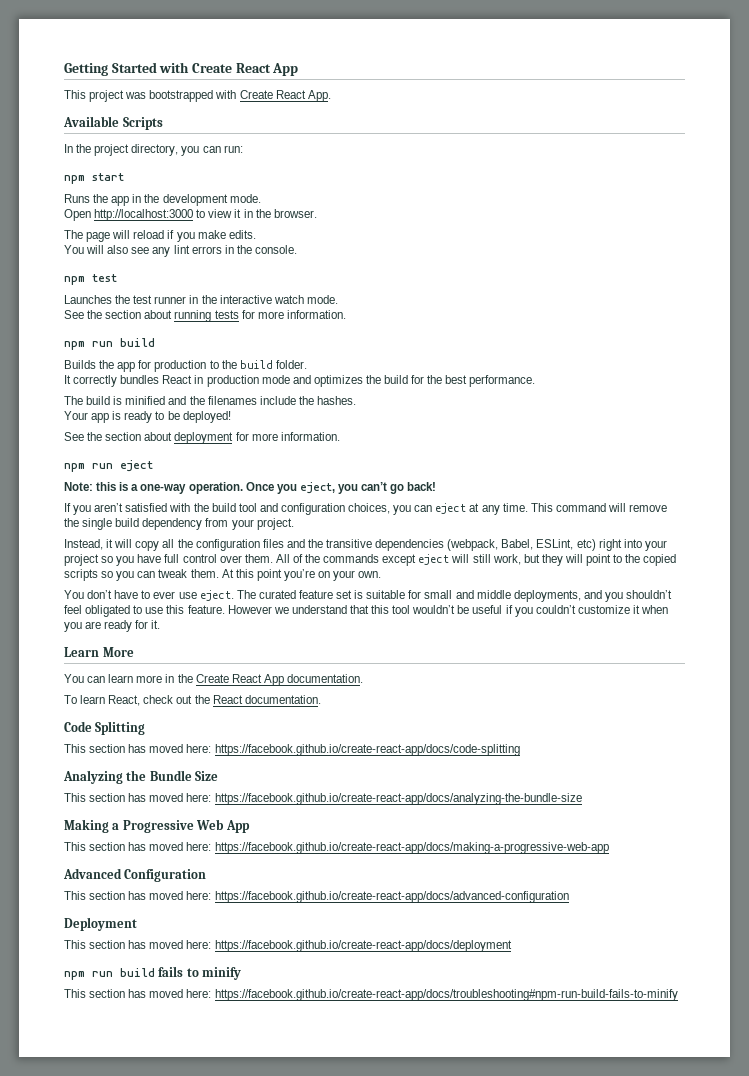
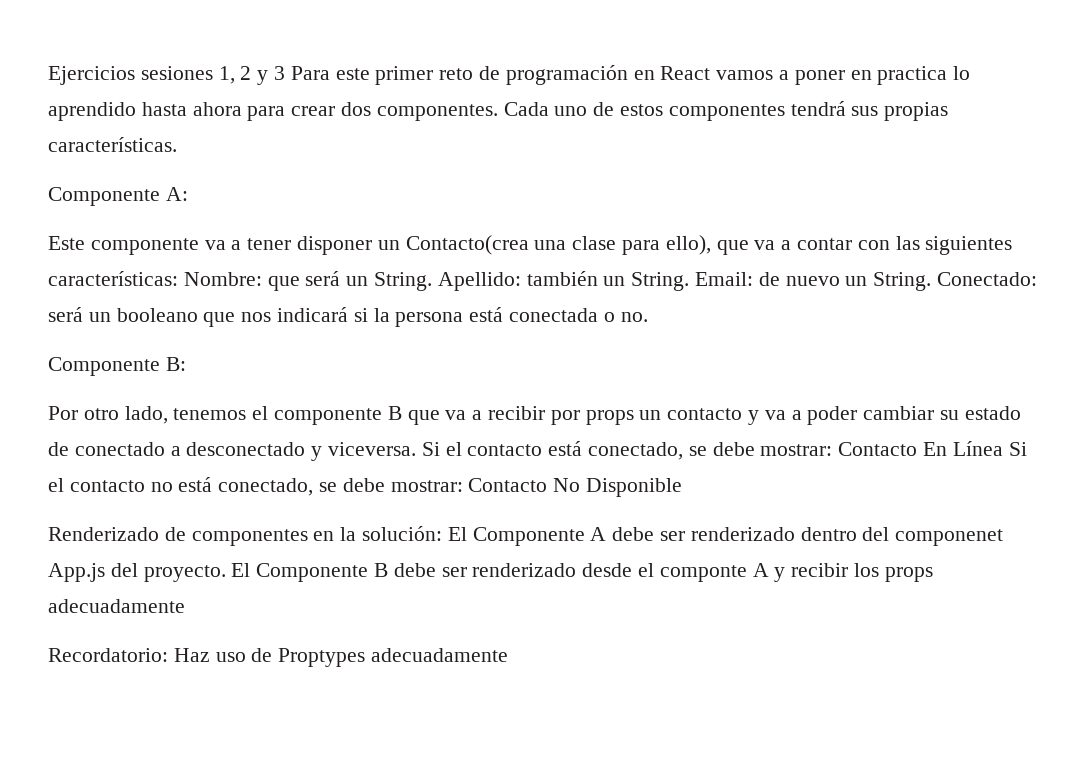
[64,62,299,76] [64,90,331,102] [63,116,163,130] [64,144,243,156] [64,173,124,184] [64,194,261,206] [64,209,317,221] [64,230,256,242] [64,245,297,257] [64,274,117,285] [64,295,338,304] [64,310,346,322] [64,338,155,350] [64,360,307,372] [64,375,536,387] [64,396,356,405] [64,411,231,423] [64,432,340,444] [64,460,153,472] [64,482,437,494] [64,503,668,515] [64,518,294,530] [64,539,667,551] [64,554,677,566] [64,569,382,581] [64,590,673,602] [64,605,669,617] [64,620,161,632] [64,647,134,657] [64,674,363,686] [64,695,321,706] [64,721,146,735] [64,744,520,756] [63,770,219,784] [64,793,582,805] [64,819,250,833] [64,842,609,854] [63,868,207,882] [64,891,569,903] [64,917,137,931] [64,940,512,952] [64,966,242,980] [64,989,678,1001] Getting Started with Create React App // This project was bootstrapped with Create React App. // Available Scripts // In the project directory, you can run: // npm start // Runs the app in the development mode. // Open http://localhost:3000 to view it in the browser. // The page will reload if you make edits. // You will also see any lint errors in the console. // npm test // Launches the test runner in the interactive watch mode. // See the section about running tests for more information. // npm run build // Builds the app for production to the build folder. // It correctly bundles React in production mode and optimizes the build for the best performance. // The build is minified and the filenames include the hashes. // Your app is ready to be deployed! // See the section about deployment for more information. // npm run eject // Note: this is a one-way operation. Once you eject, you can’t go back! // If you aren’t satisfied with the build tool and configuration choices, you can eject at any time. This command will remove the single build dependency from your project. // Instead, it will copy all the configuration files and the transitive dependencies (webpack, Babel, ESLint, etc) right into your project so you have full control over them. All of the commands except eject will still work, but they will point to the copied scripts so you can tweak them. At this point you’re on your own. // You don’t have to ever use eject. The curated feature set is suitable for small and middle deployments, and you shouldn’t feel obligated to use this feature. However we understand that this tool wouldn’t be useful if you couldn’t customize it when you are ready for it. // Learn More // You can learn more in the Create React App documentation. // To learn React, check out the React documentation. // Code Splitting // This section has moved here: https://facebook.github.io/create-react-app/docs/code-splitting // Analyzing the Bundle Size // This section has moved here: https://facebook.github.io/create-react-app/docs/analyzing-the-bundle-size // Making a Progressive Web App // This section has moved here: https://facebook.github.io/create-react-app/docs/making-a-progressive-web-app // Advanced Configuration // This section has moved here: https://facebook.github.io/create-react-app/docs/advanced-configuration // Deployment // This section has moved here: https://facebook.github.io/create-react-app/docs/deployment // npm run build fails to minify // This section has moved here: https://facebook.github.io/create-react-app/docs/troubleshooting#npm-run-build-fails-to-minify -> [48,65,971,85] [48,101,949,121] [48,137,177,152] [48,187,188,206] [48,235,1013,255] [48,271,1038,291] [48,307,648,327] [48,357,186,376] [48,406,1021,425] [48,441,1027,461] [48,477,683,497] [48,526,1004,546] [48,563,933,582] [48,599,185,613] [48,648,509,667] Ejercicios sesiones 1, 2 y 3 Para este primer reto de programación en React vamos a poner en practica lo aprendido hasta ahora para crear dos componentes. Cada uno de estos componentes tendrá sus propias características. // Componente A: // Este componente va a tener disponer un Contacto(crea una clase para ello), que va a contar con las siguientes características: Nombre: que será un String. Apellido: también un String. Email: de nuevo un String. Conectado: será un booleano que nos indicará si la persona está conectada o no. // Componente B: // Por otro lado, tenemos el componente B que va a recibir por props un contacto y va a poder cambiar su estado de conectado a desconectado y viceversa. Si el contacto está conectado, se debe mostrar: Contacto En Línea Si el contacto no está conectado, se debe mostrar: Contacto No Disponible // Renderizado de componentes en la solución: El Componente A debe ser renderizado dentro del componenet App.js del proyecto. El Componente B debe ser renderizado desde el componte A y recibir los props adecuadamente // Recordatorio: Haz uso de Proptypes adecuadamente

